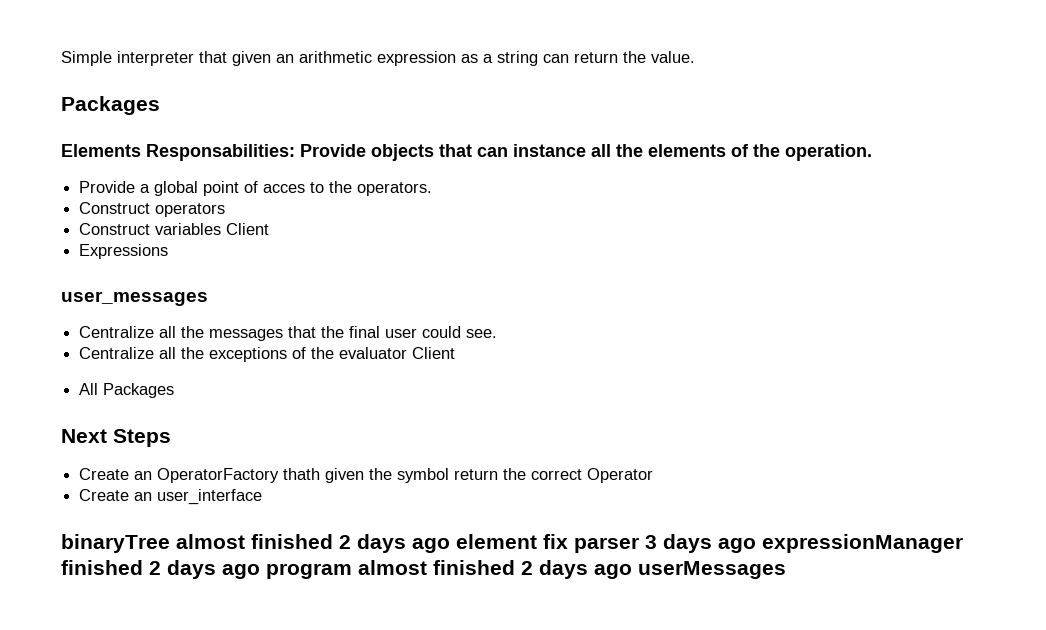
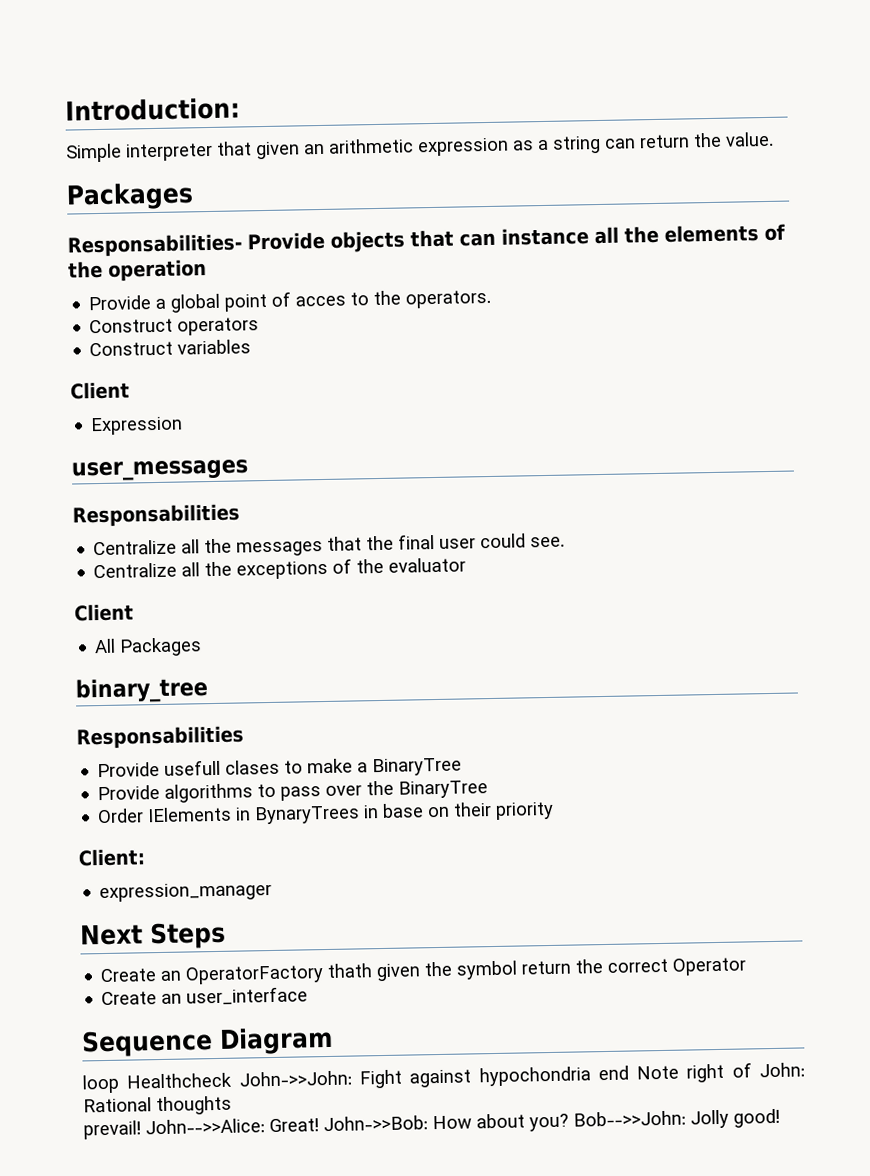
(61, 58) none -> [65,97,240,122] Introduction: //
[61,144,295,161] Elements Responsabilities: -> [67,233,242,258] Responsabilities-
[785,144,872,161] operation. -> [108,259,207,282] operation
[226,223,270,235] [79,244,169,259] Client // Expressions -> [70,381,130,400] [90,416,184,436] // Client // Expression
(208, 298) none -> [72,503,240,528] // Responsabilities
(408, 353) none -> (467, 565) //
(175, 390) none -> [75,677,208,704] [76,725,244,750] [97,757,463,778] [97,780,489,803] [97,801,555,825] [78,848,145,867] [99,881,273,903] // binary_tree // Responsabilities // Provide usefull clases to make a BinaryTree // Provide algorithms to pass over the BinaryTree // Order IElements in BynaryTrees in base on their priority // Client: // expression_manager
[61,534,963,553] [61,560,786,579] binaryTree almost finished 2 days ago element fix parser 3 days ago expressionManager finished 2 days ago program almost finished 2 days ago userMessages -> [81,1026,333,1058] [82,1062,805,1094] [83,1095,232,1116] [83,1108,780,1140] Sequence Diagram // loop Healthcheck John->>John: Fight against hypochondria end Note right of John: Rational thoughts // prevail! John-->>Alice: Great! John->>Bob: How about you? Bob-->>John: Jolly good!

